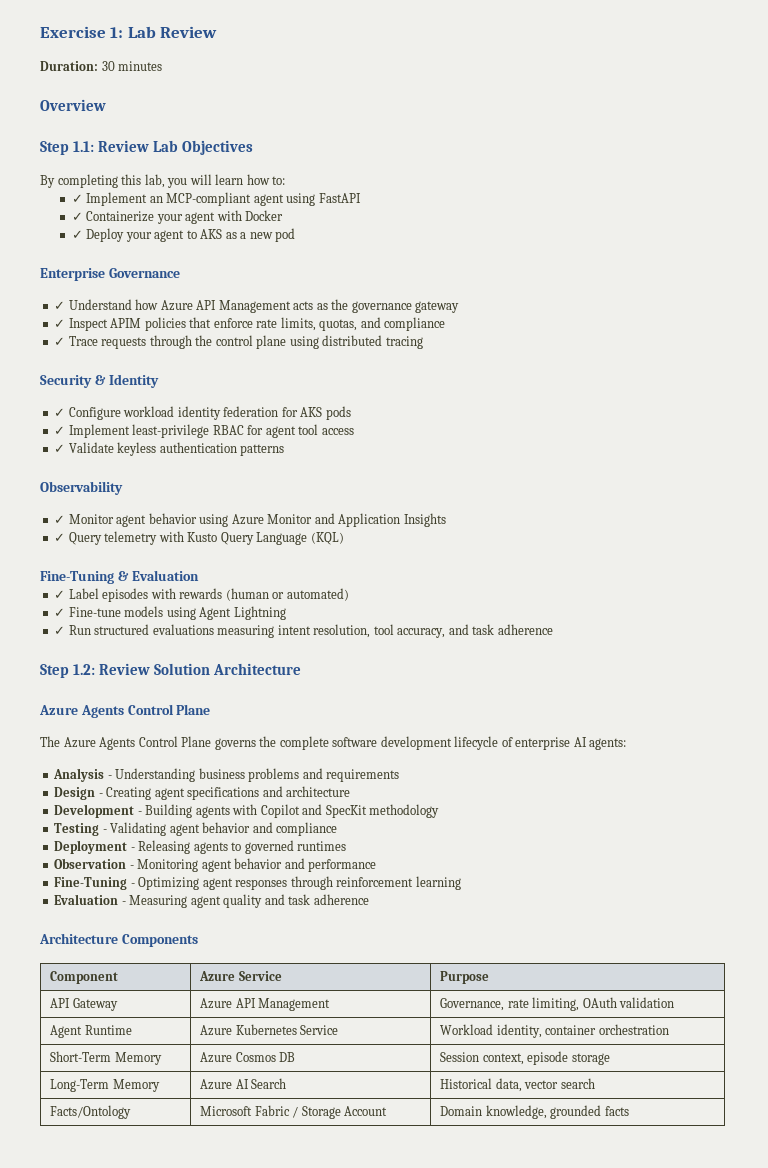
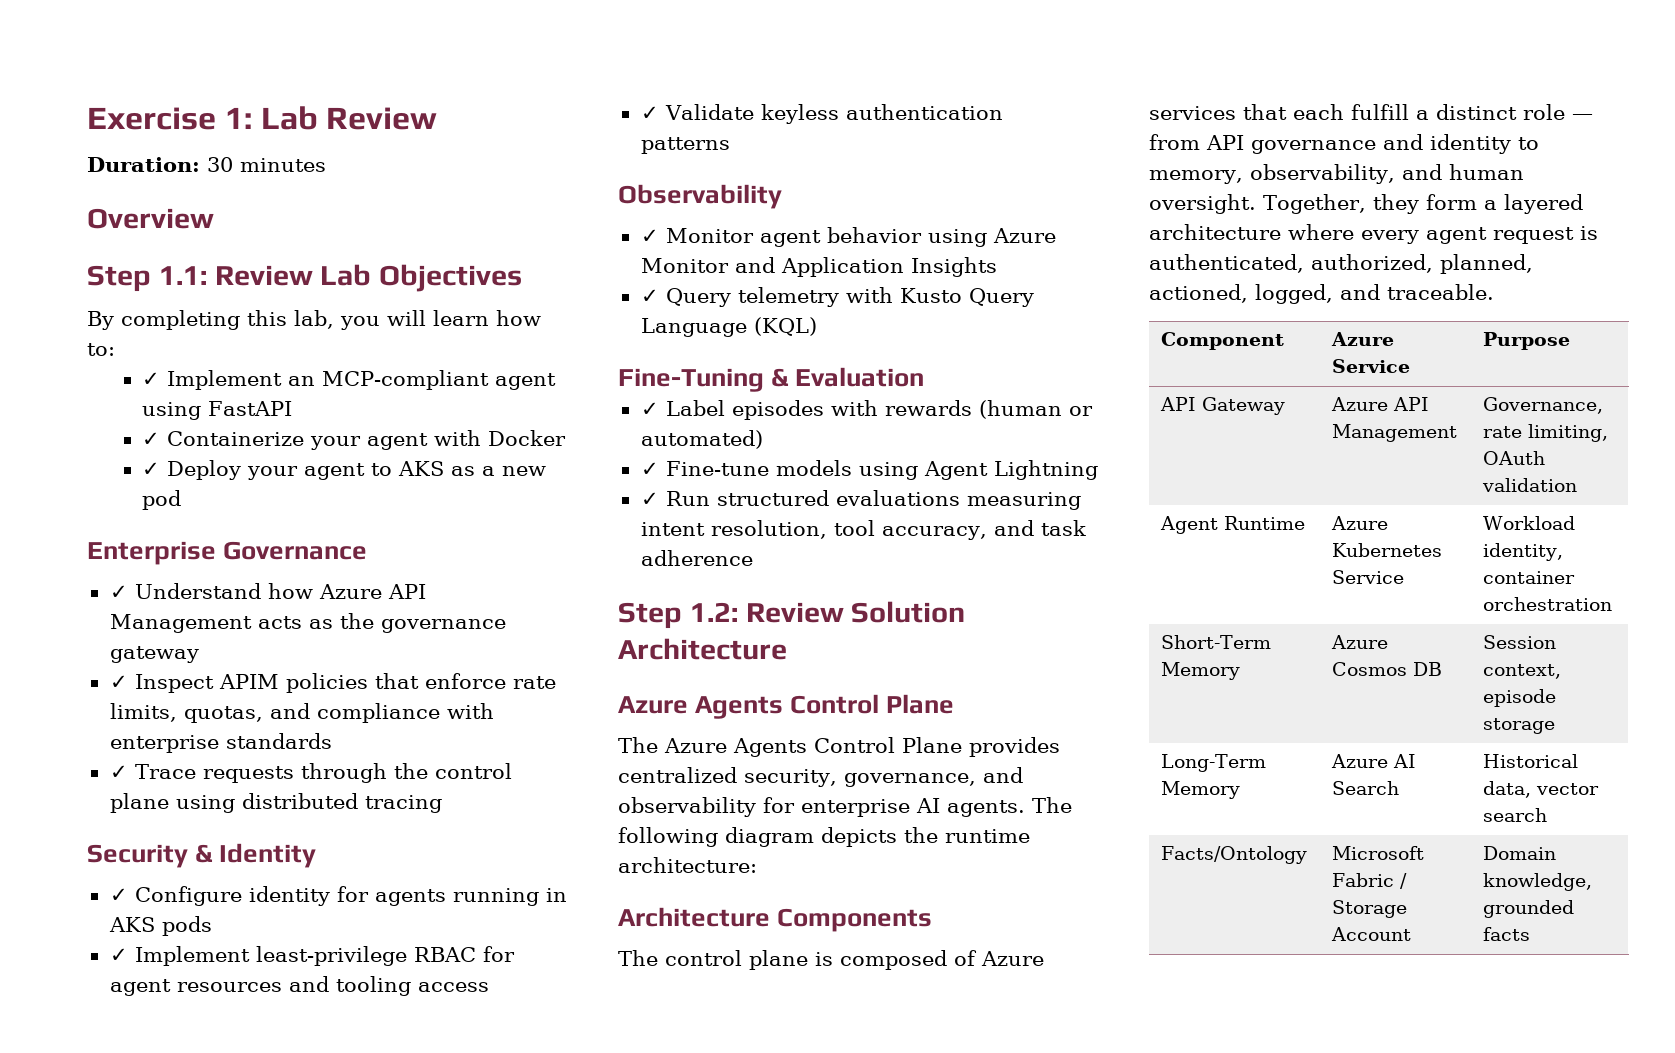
(446, 324) none -> [446,703,494,719] [109,733,332,753] with enterprise standards
[123,406,298,420] workload identity federation for -> [248,886,567,906] identity for agents running in
[298,424,319,435] tool -> [176,976,411,996] resources and tooling
[214,736,627,750] [53,768,400,782] [54,786,351,800] [54,804,440,818] [54,822,338,836] [54,840,347,854] [54,858,377,872] [54,876,461,890] [54,894,369,908] [39,933,198,947] governs the complete software development lifecycle of enterprise AI agents: // Analysis - Understanding business problems and requirements // Design - Creating agent specifications and architecture // Development - Building agents with Copilot and SpecKit methodology // Testing - Validating agent behavior and compliance // Deployment - Releasing agents to governed runtimes // Observation - Monitoring agent behavior and performance // Fine-Tuning - Optimizing agent responses through reinforcement learning // Evaluation - Measuring agent quality and task adherence // Architecture Components -> [969,737,1060,757] [618,767,1023,787] [618,797,1072,817] [618,827,1030,847] [618,857,757,873] [618,907,933,932] [618,950,1044,970] [1149,104,1593,120] [1149,134,1539,154] [1149,164,1524,184] [1149,194,1583,214] [1149,224,1598,244] [1149,254,1533,274] [1149,284,1494,304] provides centralized security, governance, and observability for enterprise AI agents. The following diagram depicts the runtime architecture: // Architecture Components // The control plane is composed of Azure services that each fulfill a distinct role — from API governance and identity to memory, observability, and human oversight. Together, they form a layered architecture where every agent request is authenticated, authorized, planned, actioned, logged, and traceable.

